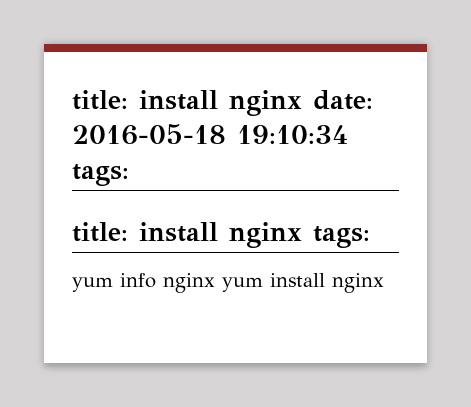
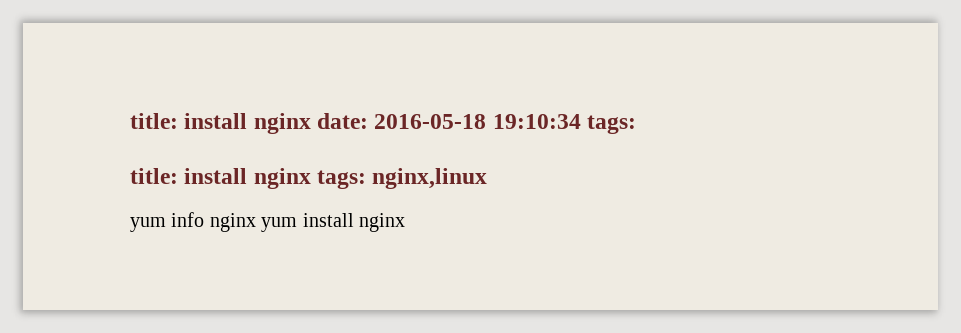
(370, 237) none -> [372,168,488,189] nginx,linux

